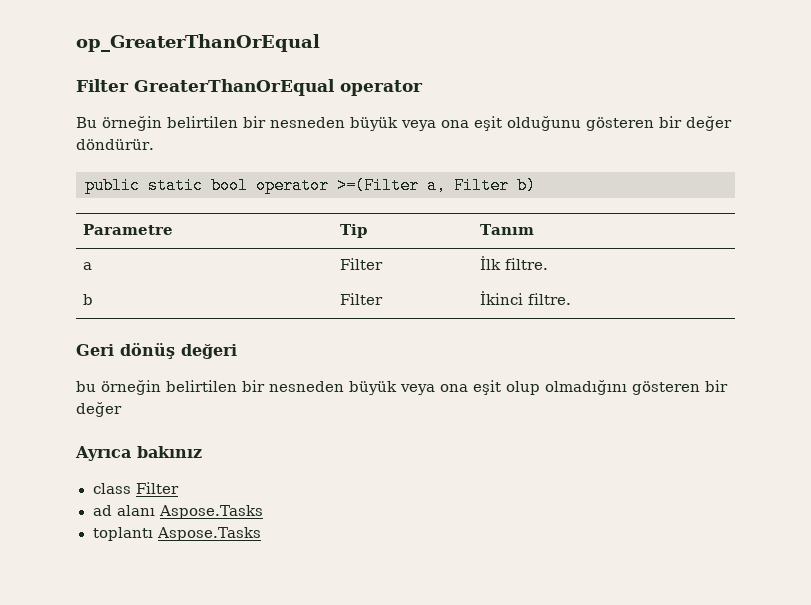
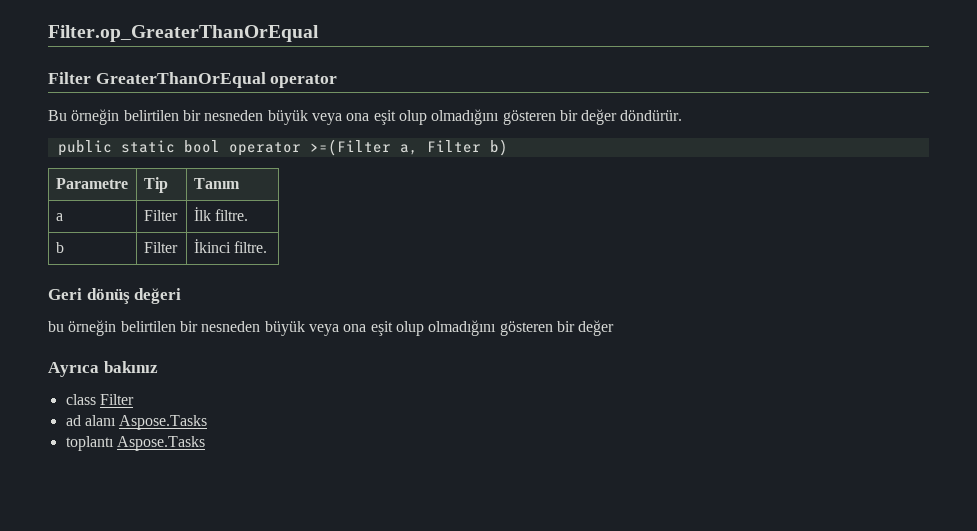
[76,34,320,52] op_GreaterThanOrEqual -> [48,25,319,42] Filter.op_GreaterThanOrEqual
[507,116,581,131] olduğunu -> [398,109,500,125] olup olmadığını

